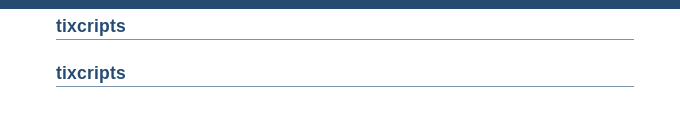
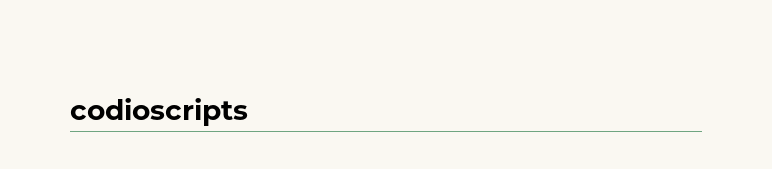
[56,19,126,36] [56,66,126,83] tixcripts // tixcripts -> [70,98,248,126] codioscripts

